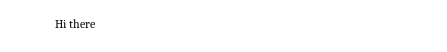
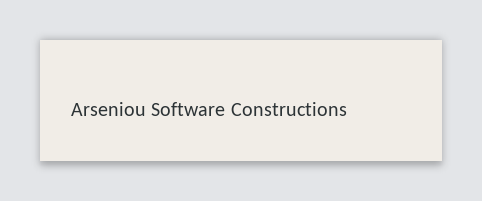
[55,19,97,28] Hi there -> [71,102,347,116] Arseniou Software Constructions

